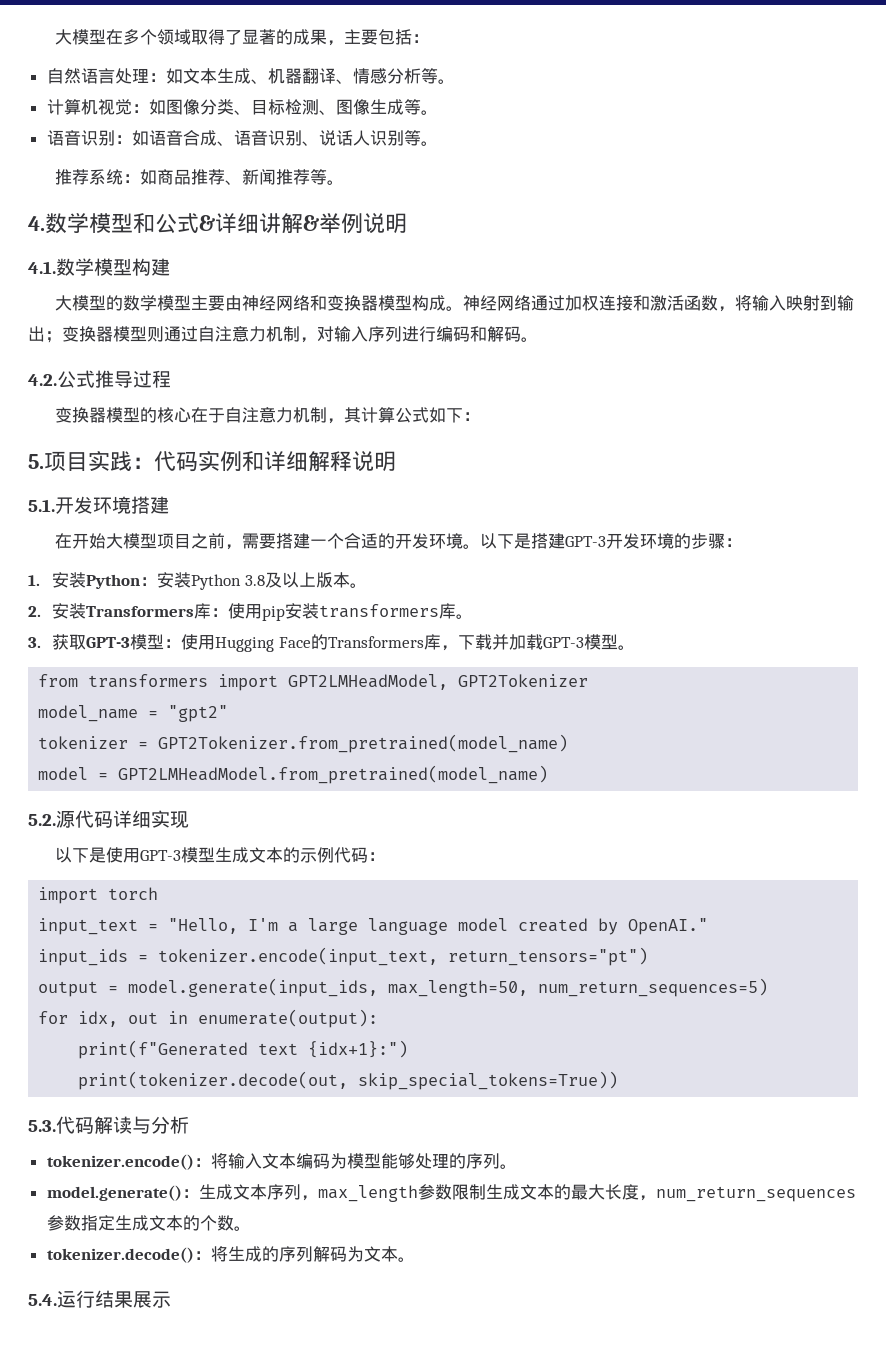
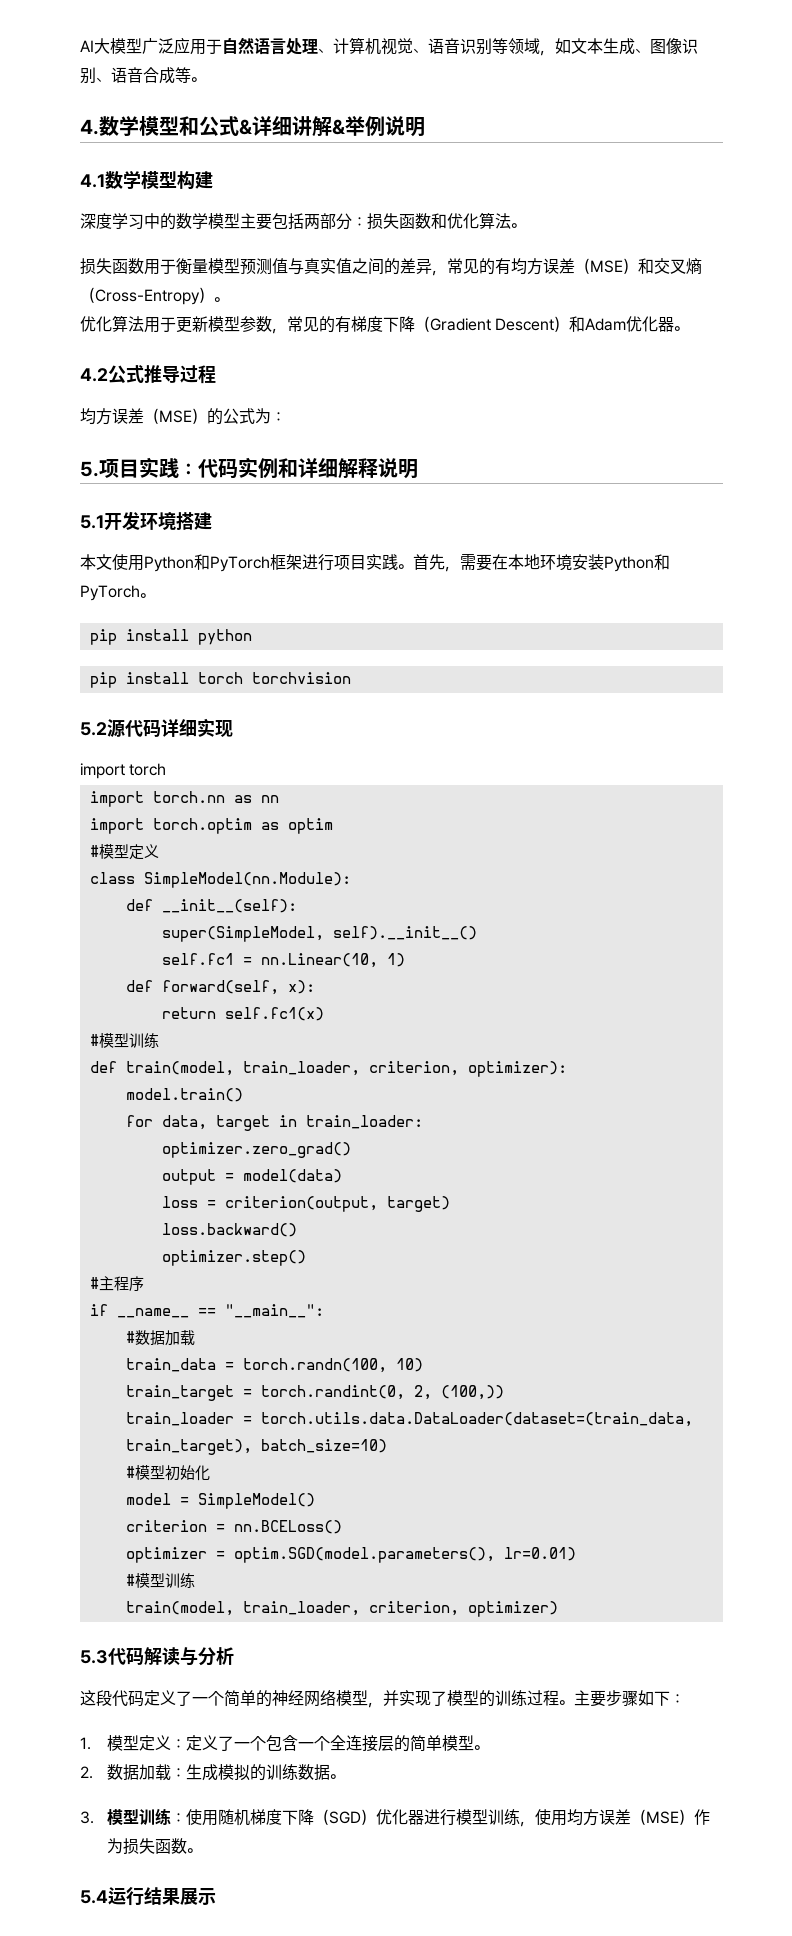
[55,29,430,46] [46,68,455,84] [46,99,438,115] [46,130,438,146] [55,169,311,185] 大模型在多个领域取得了显著的成果，主要包括： // 自然语言处理：如文本生成、机器翻译、情感分析等。 // 计算机视觉：如图像分类、目标检测、图像生成等。 // 语音识别：如语音合成、语音识别、说话人识别等。 // 推荐系统：如商品推荐、新闻推荐 -> [80,37,698,56] [80,67,175,84] AI大模型广泛应用于自然语言处理、计算机视觉、语音识别等领域，如文本生成、图像识别、语音合成
[28,261,56,274] 4.1. -> [80,174,105,188] 4.1
[55,295,107,311] 大模型 -> [80,213,160,230] 深度学习中
[225,295,855,312] [28,326,538,343] [28,374,57,386] 由神经网络和变换器模型构成。神经网络通过加权连接和激活函数，将输入映射到输出；变换器模型则通过自注意力机制，对输入序列进行编码和解码。 // 4.2. -> [272,212,526,230] [80,258,702,276] [80,287,229,305] [80,315,690,334] [80,368,108,382] 包括两部分：损失函数和优化算法。 // 损失函数用于衡量模型预测值与真实值之间的差异，常见的有均方误差（MSE）和交叉熵（Cross-Entropy）。 // 优化算法用于更新模型参数，常见的有梯度下降（Gradient Descent）和Adam优化器。 // 4.2
[55,407,464,424] 变换器模型的核心在于自注意力机制，其计算公式如下 -> [80,408,271,425] 均方误差（MSE）的公式为
[28,499,55,512] 5.1. -> [80,515,104,529] 5.1
[55,533,743,550] [28,572,367,590] [28,603,474,621] [28,634,635,652] [38,674,589,691] [38,705,229,722] [38,734,569,753] [38,765,549,784] [28,810,189,828] [55,847,386,863] [38,887,159,904] [38,918,709,935] [38,947,649,966] [38,978,769,997] [38,1009,379,1028] [78,1040,409,1059] [78,1071,619,1090] [28,1116,189,1134] [46,1153,517,1170] [46,1184,856,1202] [46,1215,251,1231] [46,1246,415,1263] [28,1294,57,1306] 在开始大模型项目之前，需要搭建一个合适的开发环境。以下是搭建GPT-3开发环境的步骤： // 1.安装Python：安装Python 3.8及以上版本。 // 2.安装Transformers库：使用pip安装transformers库。 // 3.获取GPT-3模型：使用Hugging Face的Transformers库，下载并加载GPT-3模型。 // from transformers import GPT2LMHeadModel, GPT2Tokenizer // model_name = "gpt2" // tokenizer = GPT2Tokenizer.from_pretrained(model_name) // model = GPT2LMHeadModel.from_pretrained(model_name) // 5.2.源代码详细实现 // 以下是使用GPT-3模型生成文本的示例代码： // import torch // input_text = "Hello, I'm a large language model created by OpenAI." // input_ids = tokenizer.encode(input_text, return_tensors="pt") // output = model.generate(input_ids, max_length=50, num_return_sequences=5) // for idx, out in enumerate(output): // print(f"Generated text {idx+1}:") // print(tokenizer.decode(out, skip_special_tokens=True)) // 5.3.代码解读与分析 // tokenizer.encode()：将输入文本编码为模型能够处理的序列。 // model.generate()：生成文本序列，max_length参数限制生成文本的最大长度，num_return_sequences参数指定生成文本的个数。 // tokenizer.decode()：将生成的序列解码为文本。 // 5.4. -> [80,554,670,572] [80,585,155,601] [89,629,252,645] [89,672,351,688] [80,718,233,737] [80,763,167,779] [89,791,279,807] [89,818,333,834] [89,844,159,860] [89,872,351,888] [125,899,297,913] [161,926,477,942] [161,953,405,968] [125,980,315,995] [161,1007,324,1021] [89,1033,159,1048] [89,1061,567,1077] [125,1088,243,1102] [125,1115,423,1131] [161,1142,351,1158] [161,1169,342,1185] [161,1196,450,1212] [161,1223,297,1237] [161,1250,306,1266] [89,1276,144,1292] [89,1304,324,1318] [125,1330,195,1346] [125,1358,423,1373] [125,1385,504,1401] [125,1412,693,1427] [125,1439,387,1455] [125,1465,210,1481] [125,1493,315,1509] [125,1520,342,1534] [125,1547,576,1563] [125,1573,195,1588] [125,1601,558,1617] [80,1647,234,1666] [80,1689,685,1708] [80,1735,489,1752] [80,1764,345,1781] [80,1808,710,1827] [106,1838,202,1855] [80,1890,108,1904] 本文使用Python和PyTorch框架进行项目实践。首先，需要在本地环境安装Python和PyTorch。 // pip install python // pip install torch torchvision // 5.2源代码详细实现 // import torch // import torch.nn as nn // import torch.optim as optim // #模型定义 // class SimpleModel(nn.Module): // def __init__(self): // super(SimpleModel, self).__init__() // self.fc1 = nn.Linear(10, 1) // def forward(self, x): // return self.fc1(x) // #模型训练 // def train(model, train_loader, criterion, optimizer): // model.train() // for data, target in train_loader: // optimizer.zero_grad() // output = model(data) // loss = criterion(output, target) // loss.backward() // optimizer.step() // #主程序 // if __name__ == "__main__": // #数据加载 // train_data = torch.randn(100, 10) // train_target = torch.randint(0, 2, (100,)) // train_loader = torch.utils.data.DataLoader(dataset=(train_data, train_target), batch_size=10) // #模型初始化 // model = SimpleModel() // criterion = nn.BCELoss() // optimizer = optim.SGD(model.parameters(), lr=0.01) // #模型训练 // train(model, train_loader, criterion, optimizer) // 5.3代码解读与分析 // 这段代码定义了一个简单的神经网络模型，并实现了模型的训练过程。主要步骤如下： // 1.模型定义：定义了一个包含一个全连接层的简单模型。 // 2.数据加载：生成模拟的训练数据。 // 3.模型训练：使用随机梯度下降（SGD）优化器进行模型训练，使用均方误差（MSE）作为损失函数。 // 5.4

